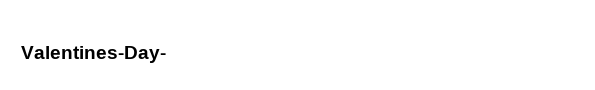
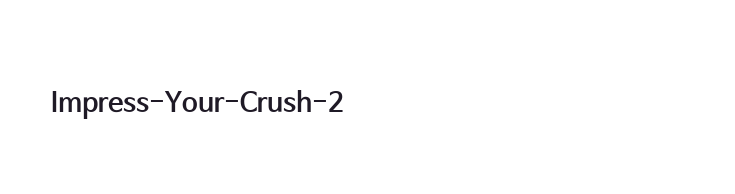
[21,46,166,63] Valentines-Day- -> [51,90,344,119] Impress-Your-Crush-2

